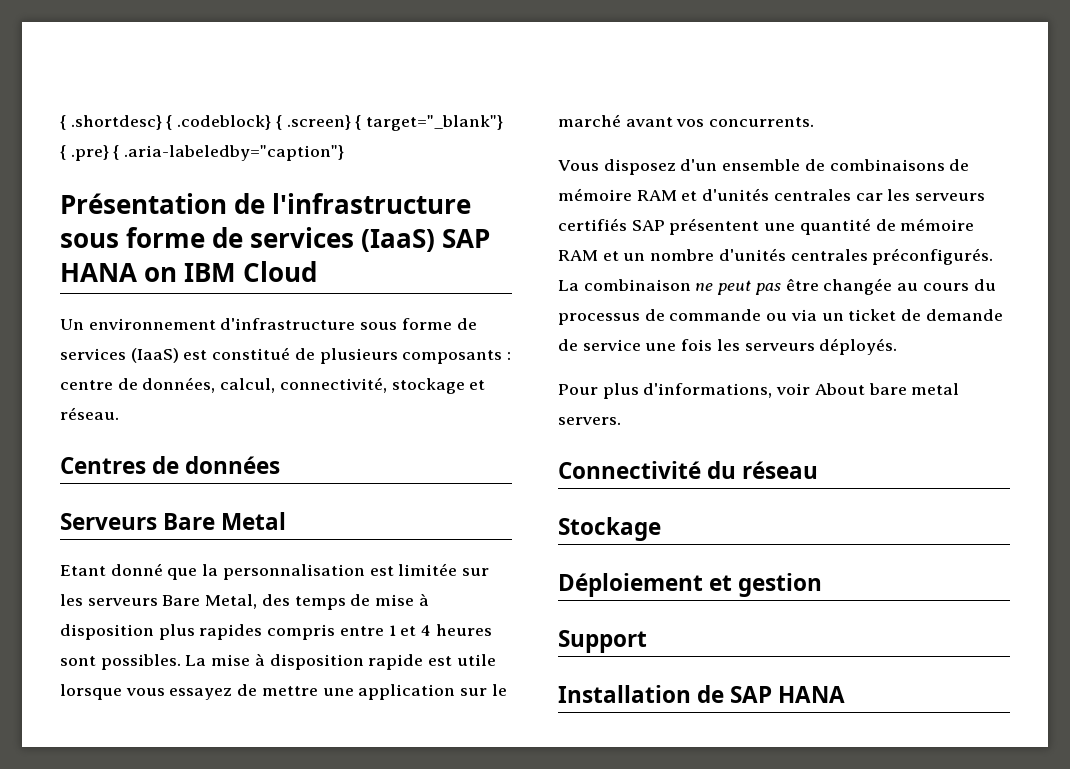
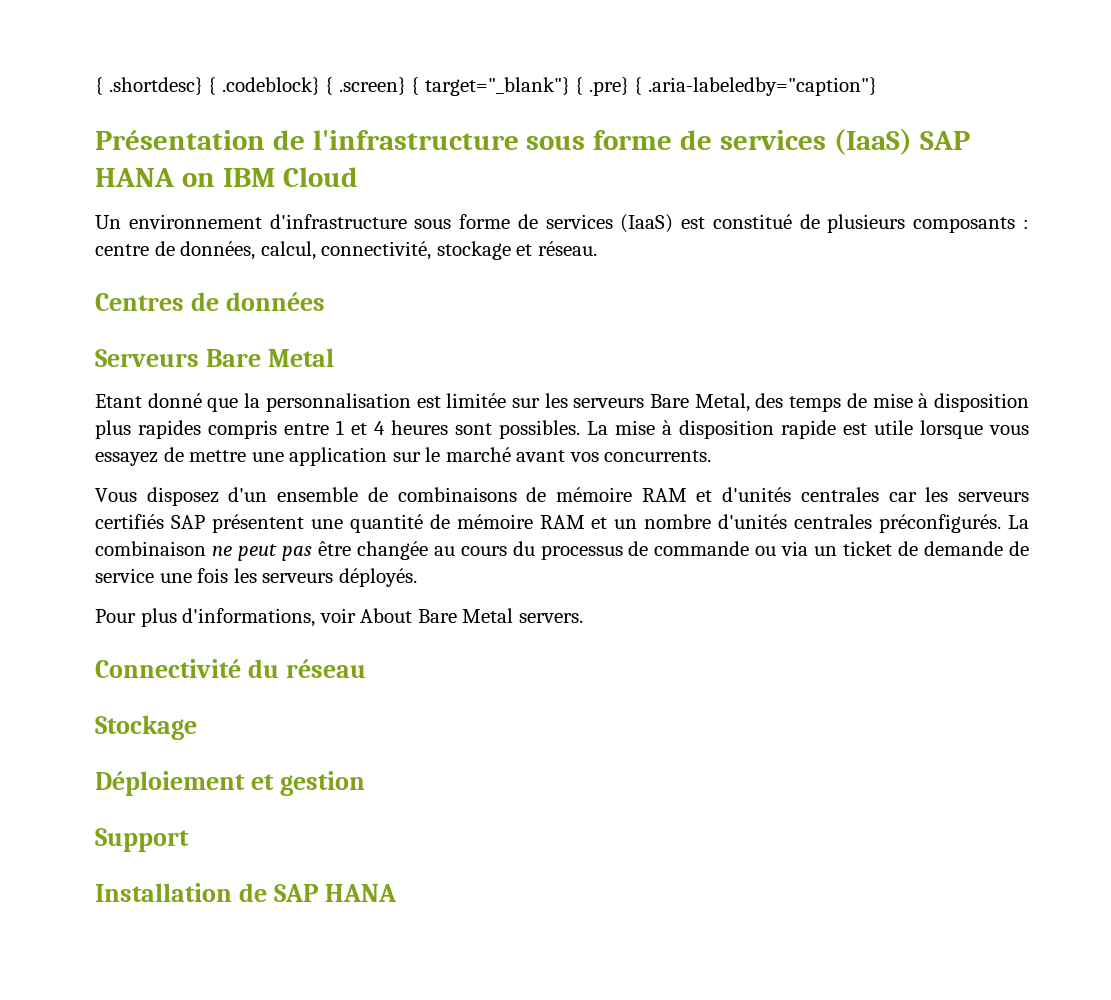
[868,383,960,395] bare metal -> [417,608,514,623] Bare Metal

